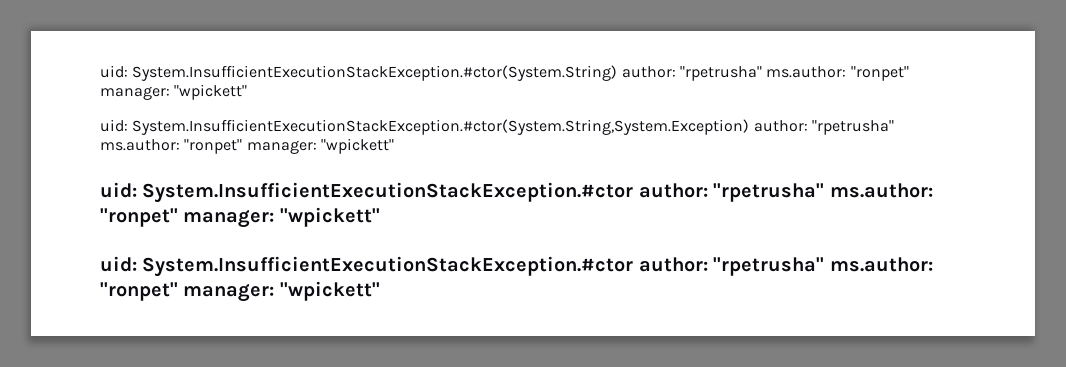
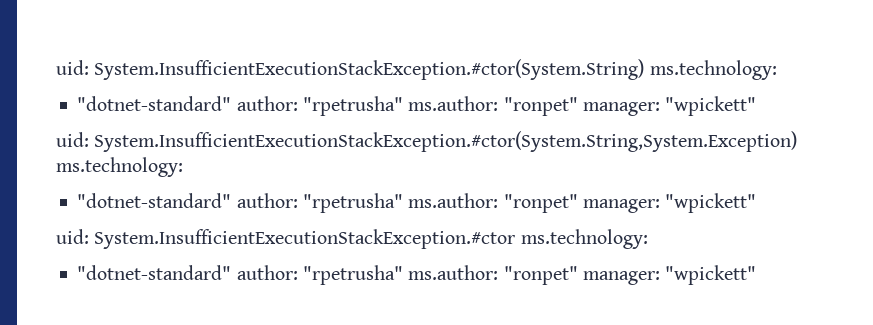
(618, 73) none -> [649,60,777,80] [77,96,232,111] ms.technology: // "dotnet-standard"
[753,120,894,135] [100,138,394,154] [100,182,933,203] [100,207,380,228] [100,256,933,277] [100,281,380,302] author: "rpetrusha" ms.author: "ronpet" manager: "wpickett" // uid: System.InsufficientExecutionStackException.#ctor author: "rpetrusha" ms.author: "ronpet" manager: "wpickett" // uid: System.InsufficientExecutionStackException.#ctor author: "rpetrusha" ms.author: "ronpet" manager: "wpickett" -> [56,157,183,177] [77,193,757,213] [56,229,648,249] [77,265,757,285] ms.technology: // "dotnet-standard" author: "rpetrusha" ms.author: "ronpet" manager: "wpickett" // uid: System.InsufficientExecutionStackException.#ctor ms.technology: // "dotnet-standard" author: "rpetrusha" ms.author: "ronpet" manager: "wpickett"

